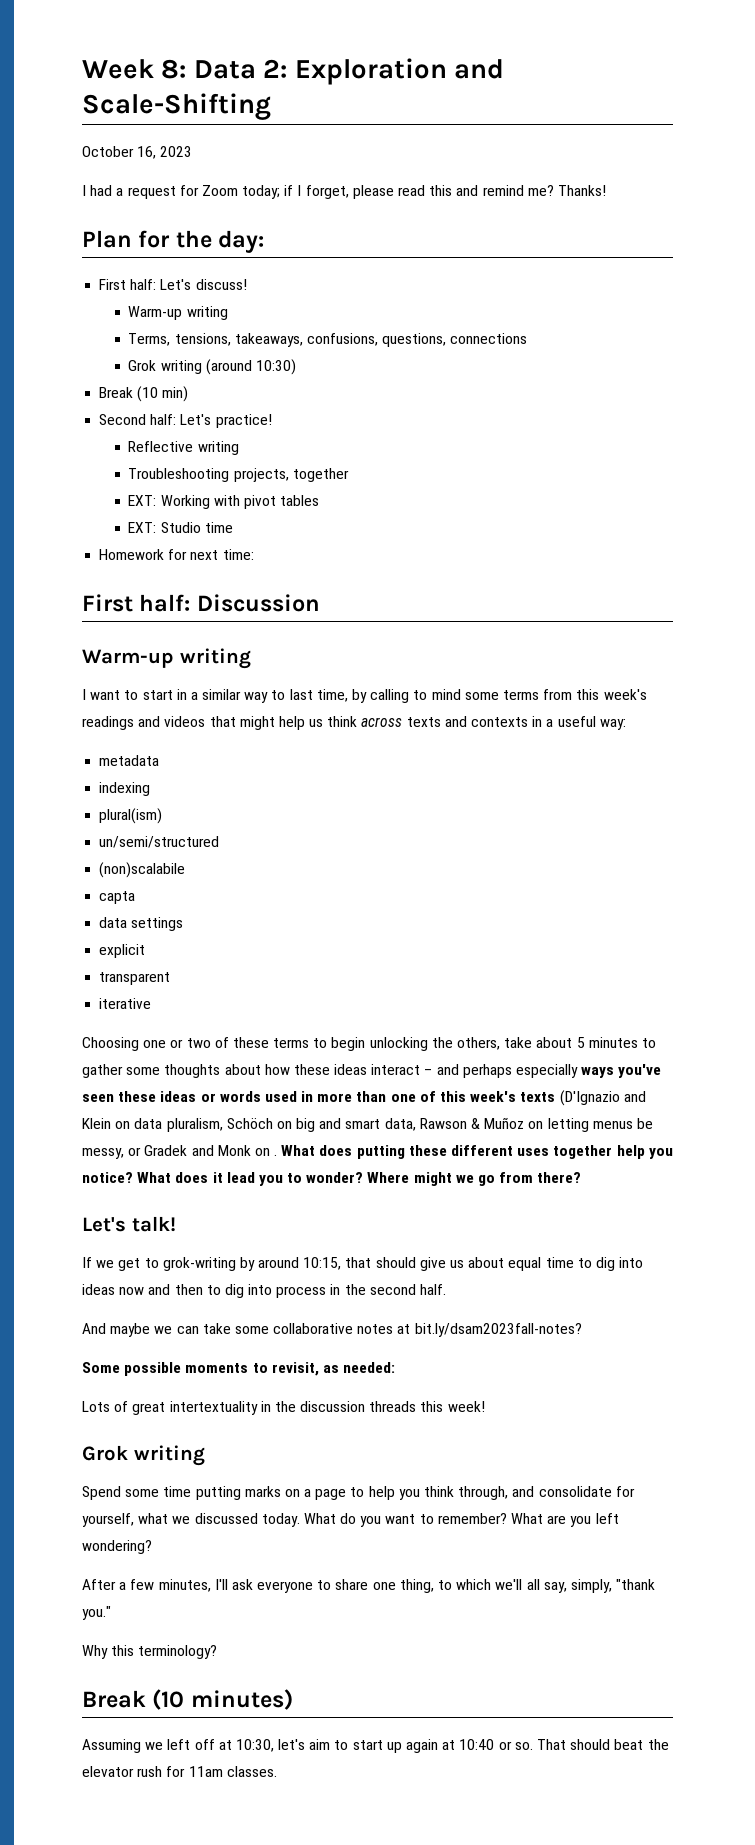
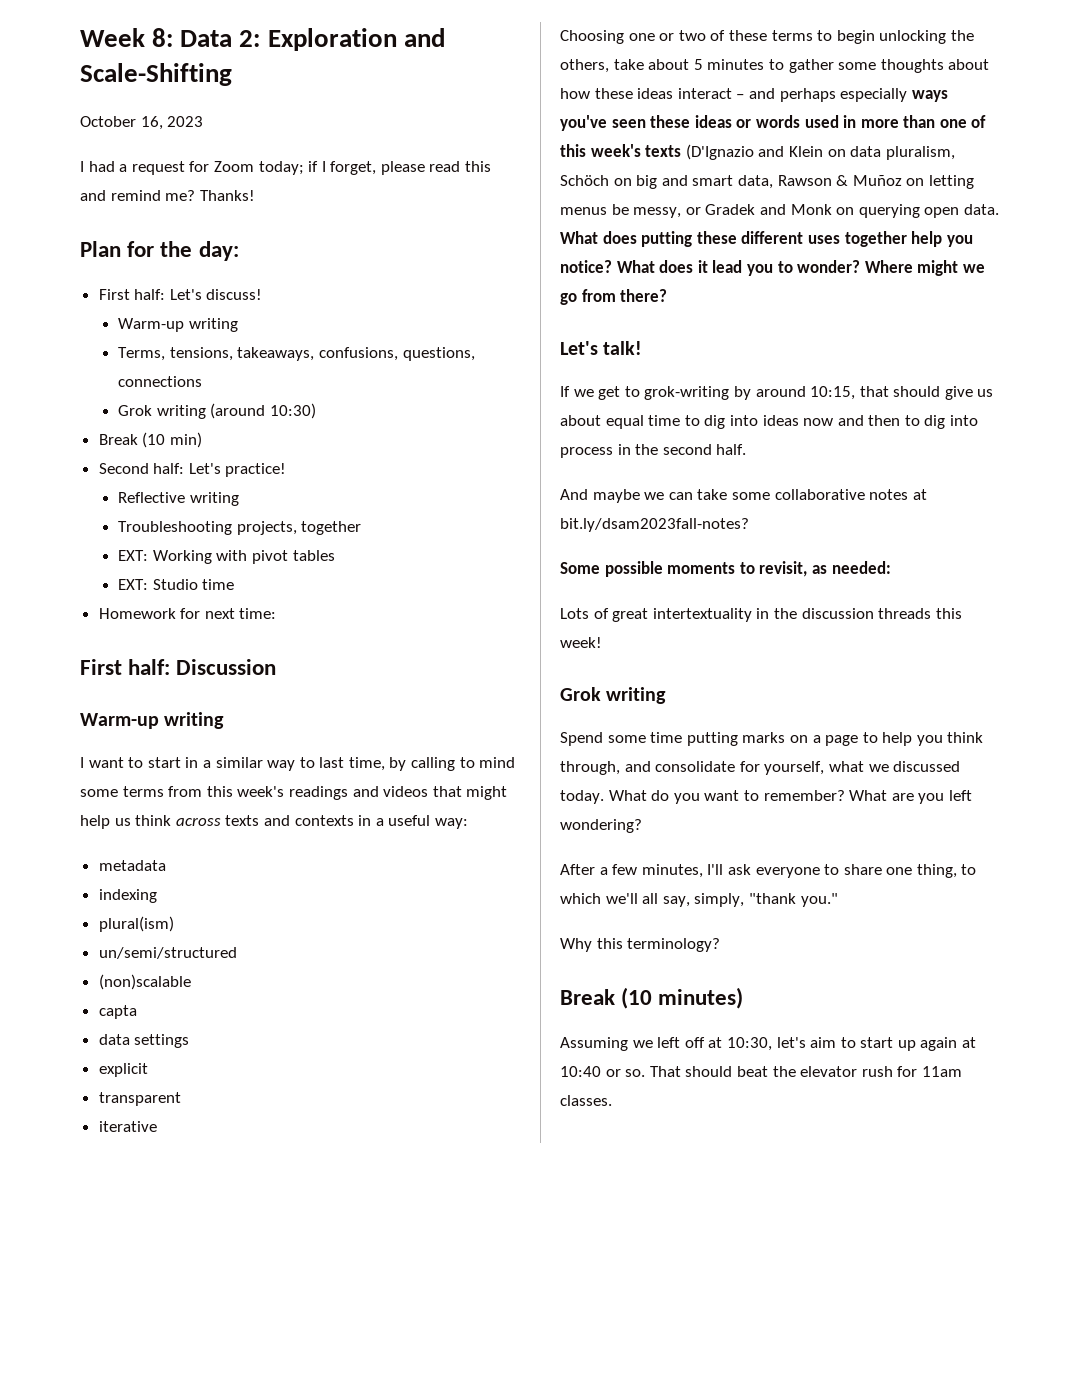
[99,862,186,878] (non)scalabile -> [98,974,191,990] (non)scalable
[274,1154,278,1156] . -> [858,204,999,218] querying open data.

